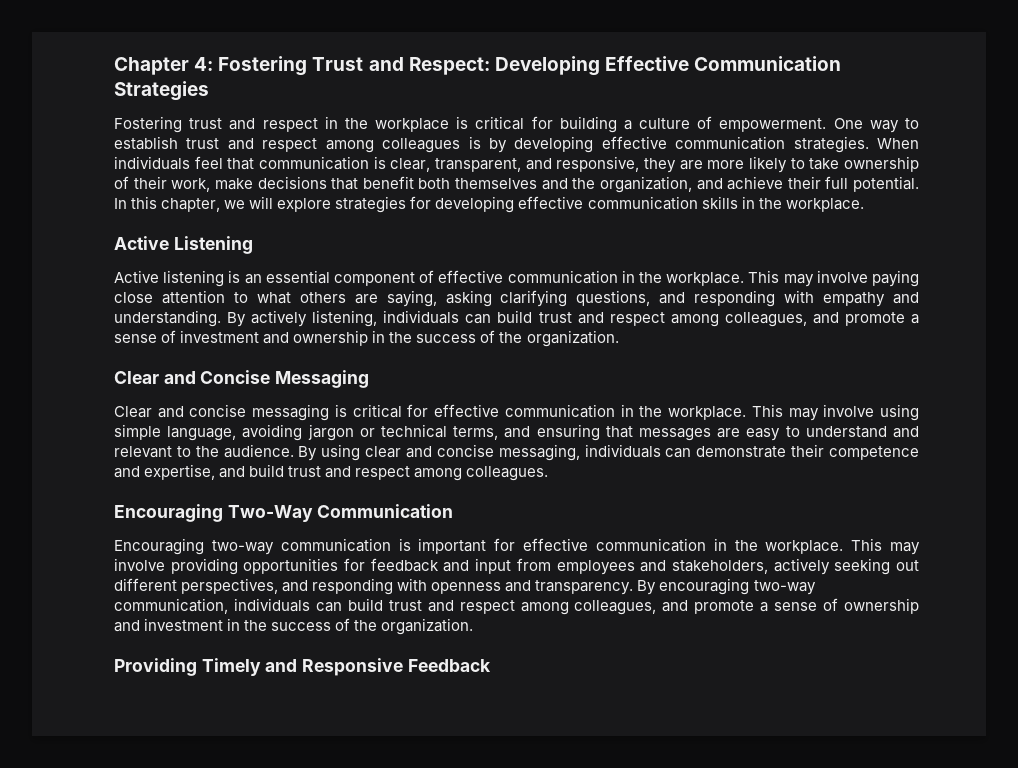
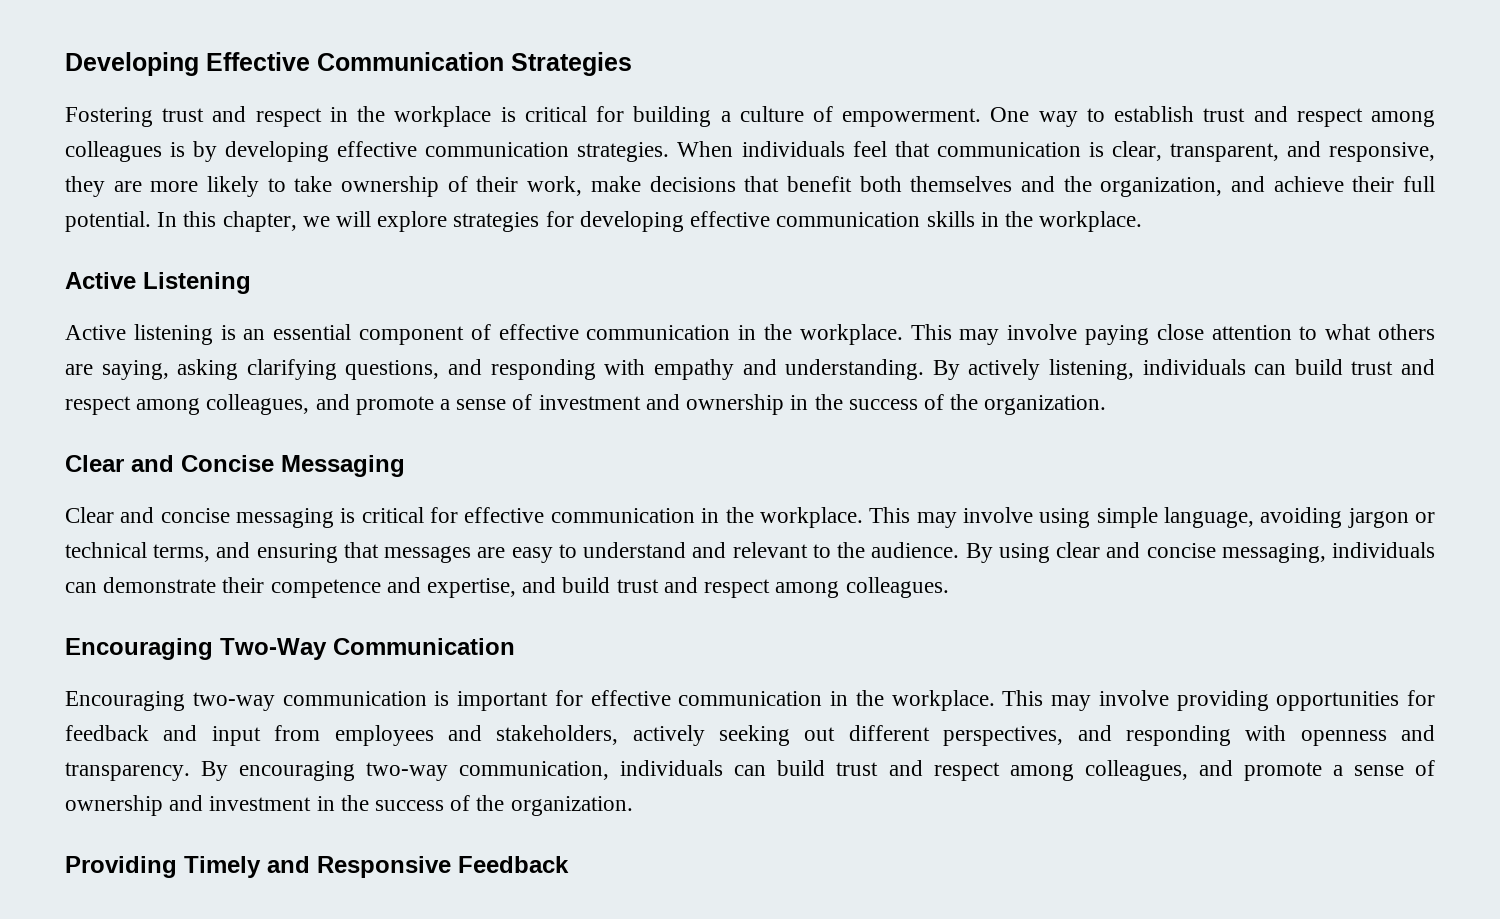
[114,56,490,76] Chapter 4: Fostering Trust and Respect: -> (65, 64) none

